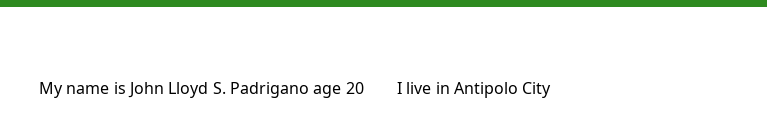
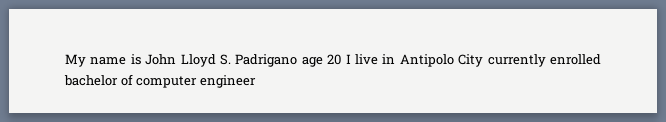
(552, 90) none -> [487,54,601,67] [64,74,256,88] currently enrolled bachelor of computer engineer

